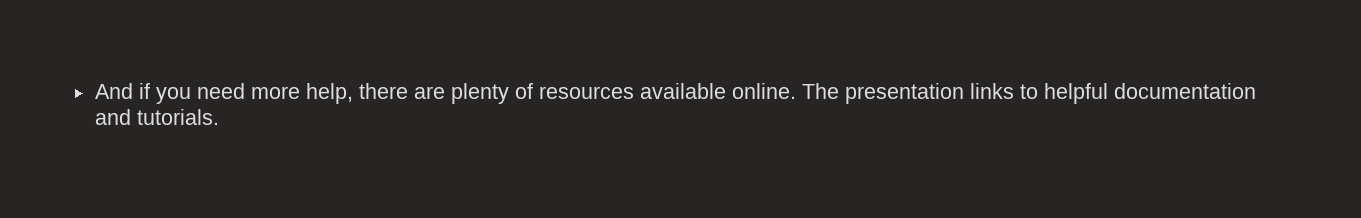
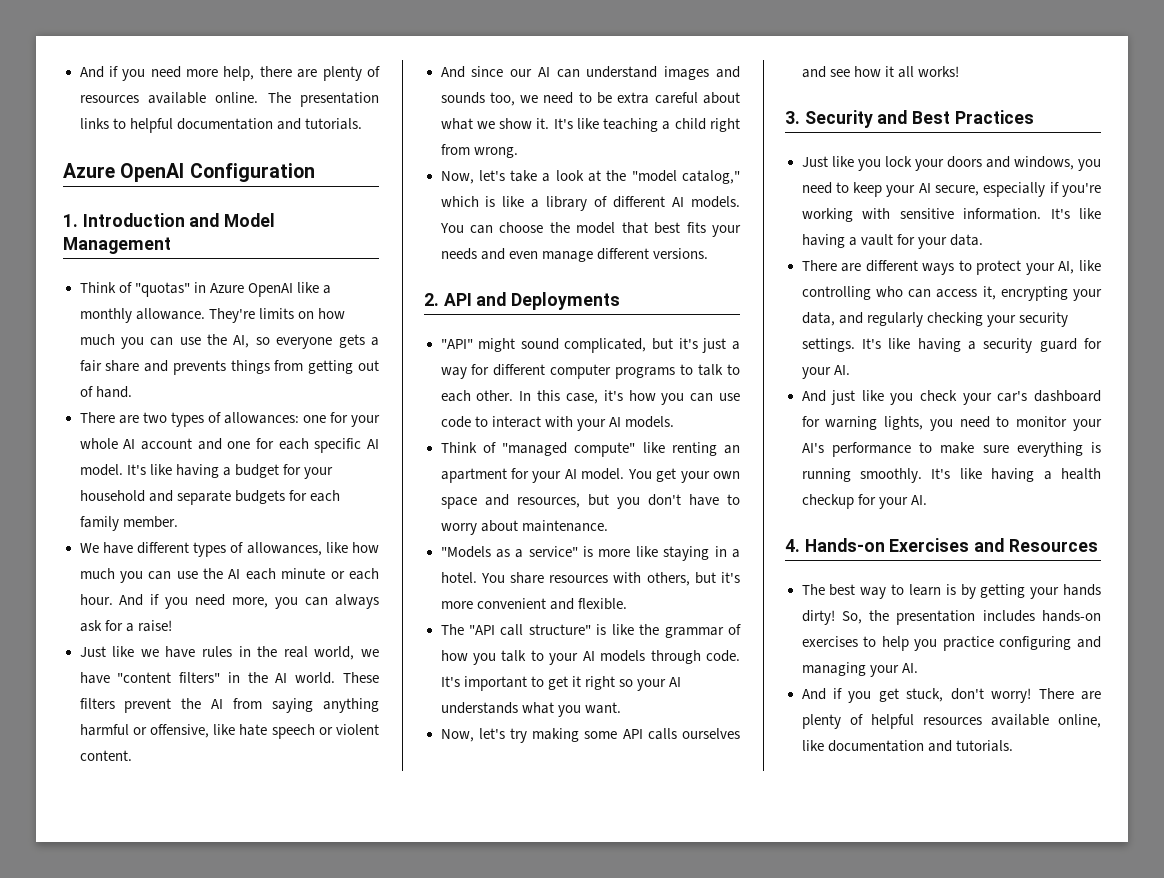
(219, 117) none -> [63,163,315,182] [63,213,276,227] [63,237,171,254] [79,282,331,297] [79,308,345,323] [79,334,379,349] [79,360,379,375] [79,386,132,398] [79,412,380,427] [79,438,379,453] [79,464,333,479] [79,490,340,505] [79,516,178,531] [79,542,380,557] [79,568,379,583] [79,594,379,609] [79,620,172,632] [79,646,379,660] [79,672,379,684] [79,698,379,713] [79,724,380,739] [79,750,132,761] [440,66,740,80] [440,92,740,106] [440,118,740,132] [440,144,518,158] [440,170,740,184] [440,196,740,211] [439,222,741,237] [440,248,708,262] [424,292,621,310] [440,338,740,353] [440,364,740,379] [440,390,740,405] [440,416,674,431] [440,442,740,457] [440,468,740,483] [440,494,740,509] [440,520,608,535] [440,546,740,561] [440,572,740,586] [440,598,627,610] [440,624,741,638] [440,650,740,665] [440,676,681,691] [440,702,621,717] [440,728,740,743] [801,66,959,78] [785,110,1034,128] [801,156,1101,171] [801,182,1101,197] [801,208,1101,222] [801,234,983,249] [801,260,1101,275] [801,286,1102,301] [801,312,1068,327] [801,338,1102,353] [801,365,850,379] [801,390,1101,405] [801,416,1102,431] [801,442,1101,457] [801,468,1101,483] [801,494,927,509] [785,538,1098,552] [801,584,1101,599] [801,610,1101,625] [801,636,1101,651] [801,662,918,677] [801,688,1101,703] [801,714,1101,729] [801,740,1013,752] // Azure OpenAI Configuration // 1. Introduction and Model Management // Think of "quotas" in Azure OpenAI like a monthly allowance. They're limits on how much you can use the AI, so everyone gets a fair share and prevents things from getting out of hand. // There are two types of allowances: one for your whole AI account and one for each specific AI model. It's like having a budget for your household and separate budgets for each family member. // We have different types of allowances, like how much you can use the AI each minute or each hour. And if you need more, you can always ask for a raise! // Just like we have rules in the real world, we have "content filters" in the AI world. These filters prevent the AI from saying anything harmful or offensive, like hate speech or violent content. // And since our AI can understand images and sounds too, we need to be extra careful about what we show it. It's like teaching a child right from wrong. // Now, let's take a look at the "model catalog," which is like a library of different AI models. You can choose the model that best fits your needs and even manage different versions. // 2. API and Deployments // "API" might sound complicated, but it's just a way for different computer programs to talk to each other. In this case, it's how you can use code to interact with your AI models. // Think of "managed compute" like renting an apartment for your AI model. You get your own space and resources, but you don't have to worry about maintenance. // "Models as a service" is more like staying in a hotel. You share resources with others, but it's more convenient and flexible. // The "API call structure" is like the grammar of how you talk to your AI models through code. It's important to get it right so your AI understands what you want. // Now, let's try making some API calls ourselves and see how it all works! // 3. Security and Best Practices // Just like you lock your doors and windows, you need to keep your AI secure, especially if you're working with sensitive information. It's like having a vault for your data. // There are different ways to protect your AI, like controlling who can access it, encrypting your data, and regularly checking your security settings. It's like having a security guard for your AI. // And just like you check your car's dashboard for warning lights, you need to monitor your AI's performance to make sure everything is running smoothly. It's like having a health checkup for your AI. // 4. Hands-on Exercises and Resources // The best way to learn is by getting your hands dirty! So, the presentation includes hands-on exercises to help you practice configuring and managing your AI. // And if you get stuck, don't worry! There are plenty of helpful resources available online, like documentation and tutorials.

